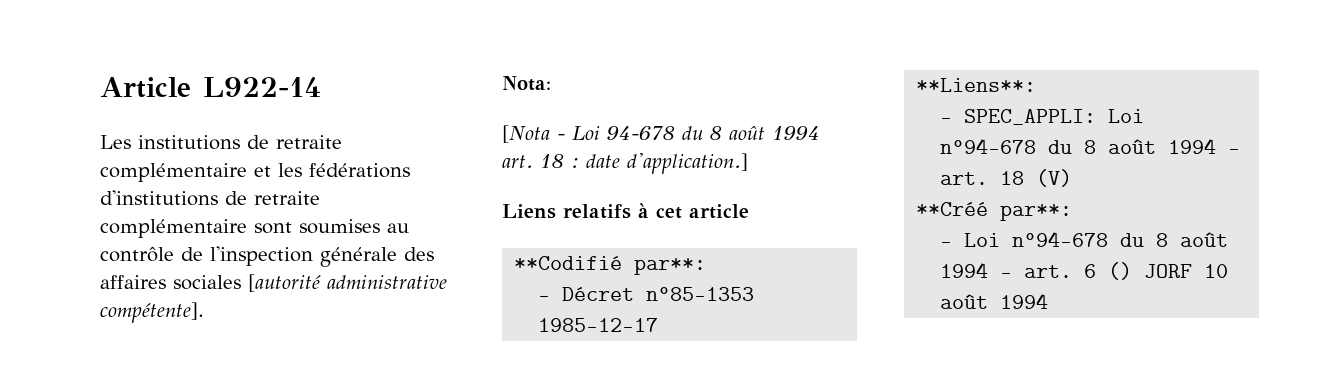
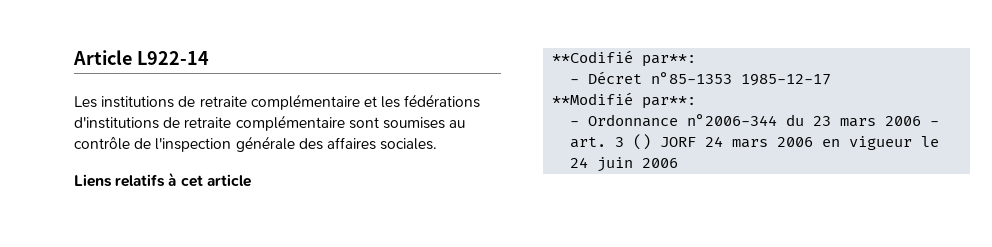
[173,274,447,292] [100,302,204,323] [502,76,551,91] [502,125,820,143] [502,153,748,174] sociales [autorité administrative compétente]. // Nota: // [Nota - Loi 94-678 du 8 août 1994 art. 18 : date d'application.] -> [380,138,438,150] sociales.
[916,78,1037,92] [940,109,1145,125] [940,138,1241,154] [940,169,1073,187] [916,202,1073,221] [940,231,1229,247] [940,262,1097,278] **Liens**: // - SPEC_APPLI: Loi n°94-678 du 8 août 1994 - art. 18 (V) // **Créé par**: // - Loi n°94-678 du 8 août 1994 - art. 6 -> [552,92,697,109] [570,114,940,127] [570,137,625,148] **Modifié par**: // - Ordonnance n°2006-344 du 23 mars 2006 - art. 3
[1204,264,1229,278] [940,293,1049,309] 10 août 1994 -> [705,136,940,150] [570,157,679,172] 24 mars 2006 en vigueur le 24 juin 2006

